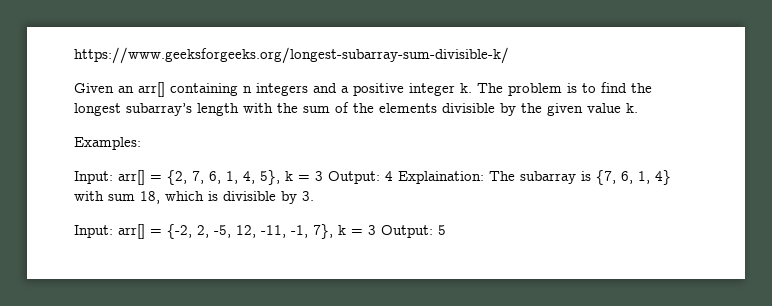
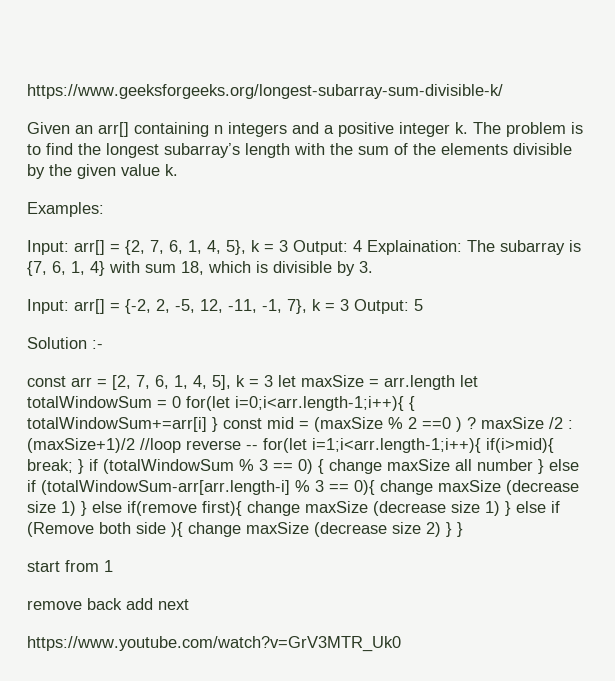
(446, 230) none -> [27,337,103,349] [27,375,478,390] [27,396,415,411] [27,417,573,432] [27,438,554,453] [27,459,579,474] [27,480,579,495] [27,501,560,516] [27,522,463,537] [27,560,113,572] [27,598,189,610] [27,636,401,652] // Solution :- // const arr = [2, 7, 6, 1, 4, 5], k = 3 let maxSize = arr.length let totalWindowSum = 0 for(let i=0;i<arr.length-1;i++){ { totalWindowSum+=arr[i] } const mid = (maxSize % 2 ==0 ) ? maxSize /2 : (maxSize+1)/2 //loop reverse -- for(let i=1;i<arr.length-1;i++){ if(i>mid){ break; } if (totalWindowSum % 3 == 0) { change maxSize all number } else if (totalWindowSum-arr[arr.length-i] % 3 == 0){ change maxSize (decrease size 1) } else if(remove first){ change maxSize (decrease size 1) } else if (Remove both side ){ change maxSize (decrease size 2) } } // start from 1 // remove back add next // https://www.youtube.com/watch?v=GrV3MTR_Uk0

